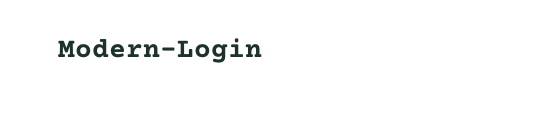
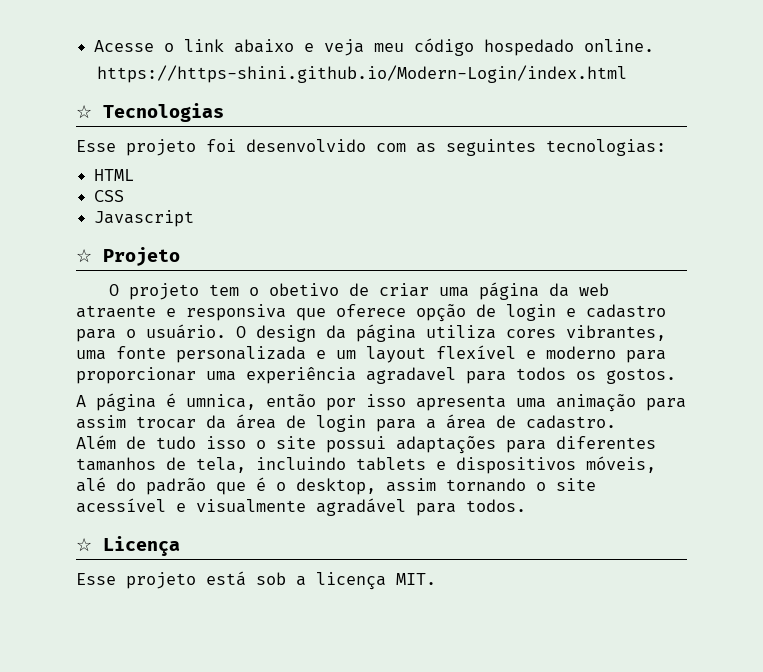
[58,38,262,63] Modern-Login -> [94,38,655,56] [96,65,627,83] [76,103,224,122] [76,139,666,156] [94,169,135,181] [94,190,125,202] [94,210,195,227] [76,247,180,266] [109,282,610,300] [76,304,666,322] [76,324,666,342] [76,345,666,363] [76,367,676,384] [76,393,686,412] [76,414,616,432] [76,435,656,454] [76,456,656,474] [76,477,596,495] [76,498,526,516] [76,536,180,556] [76,571,436,590] Acesse o link abaixo e veja meu código hospedado online. // https://https-shini.github.io/Modern-Login/index.html // ☆ Tecnologias // Esse projeto foi desenvolvido com as seguintes tecnologias: // HTML // CSS // Javascript // ☆ Projeto // O projeto tem o obetivo de criar uma página da web atraente e responsiva que oferece opção de login e cadastro para o usuário. O design da página utiliza cores vibrantes, uma fonte personalizada e um layout flexível e moderno para proporcionar uma experiência agradavel para todos os gostos. // A página é umnica, então por isso apresenta uma animação para assim trocar da área de login para a área de cadastro. // Além de tudo isso o site possui adaptações para diferentes tamanhos de tela, incluindo tablets e dispositivos móveis, alé do padrão que é o desktop, assim tornando o site acessível e visualmente agradável para todos. // ☆ Licença // Esse projeto está sob a licença MIT.

